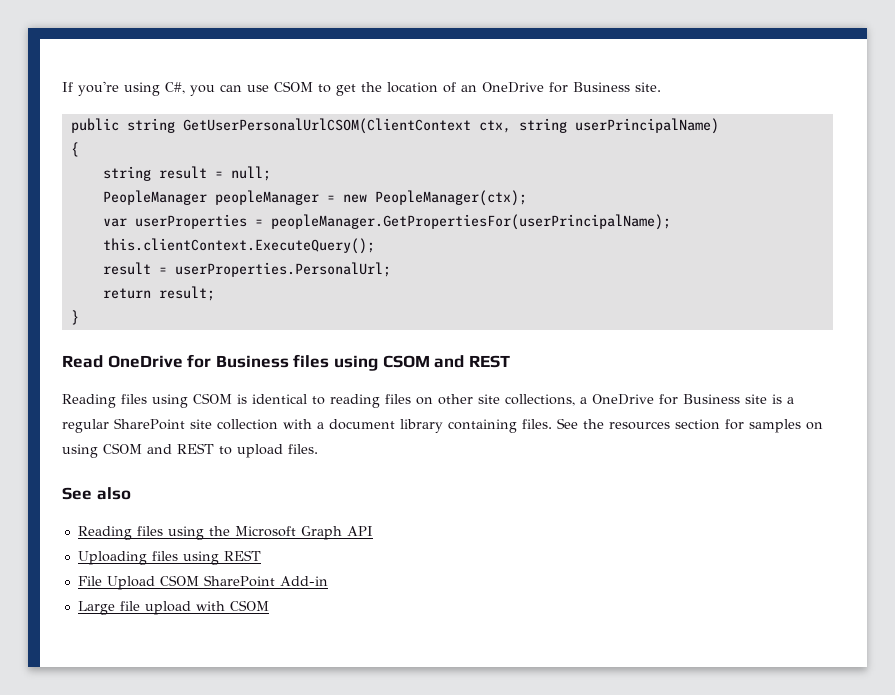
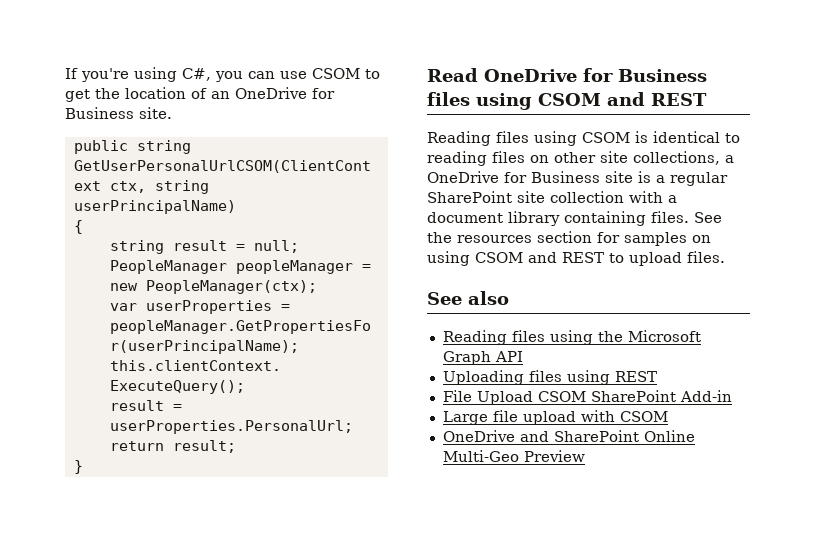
(269, 605) none -> [442,430,695,442] [442,450,585,462] // OneDrive and SharePoint Online Multi-Geo Preview

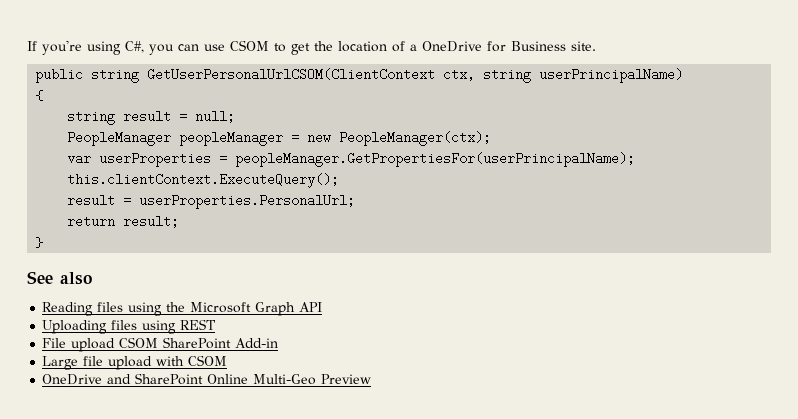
[211,91,230,99] an -> [410,44,417,51] a
[427,68,707,82] [427,92,707,110] [427,131,740,146] [427,151,734,166] [427,171,728,186] [427,191,677,203] [427,211,722,226] [427,231,711,246] [427,251,725,266] // Read OneDrive for Business files using CSOM and REST // Reading files using CSOM is identical to reading files on other site collections, a OneDrive for Business site is a regular SharePoint site collection with a document library containing files. See the resources section for samples on using CSOM and REST to upload files. -> (44, 242) none
[476,391,533,405] Upload -> [71,338,116,352] upload

